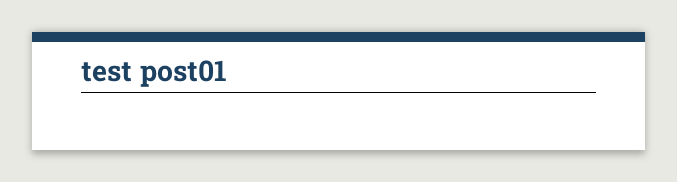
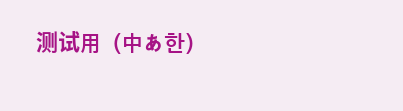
[81,60,227,87] test post01 -> [36,31,206,54] 测试用（中あ한）

